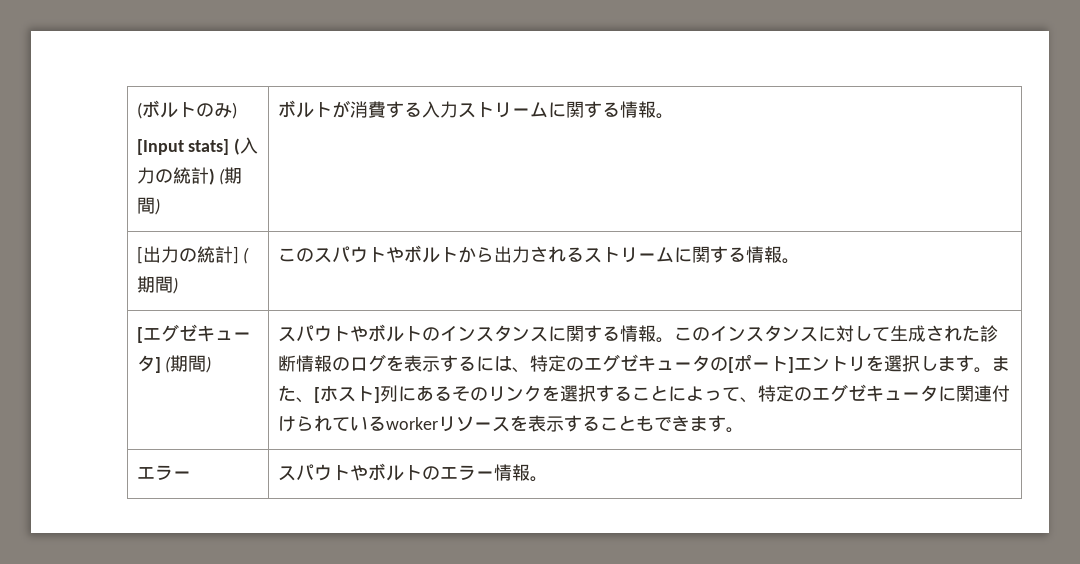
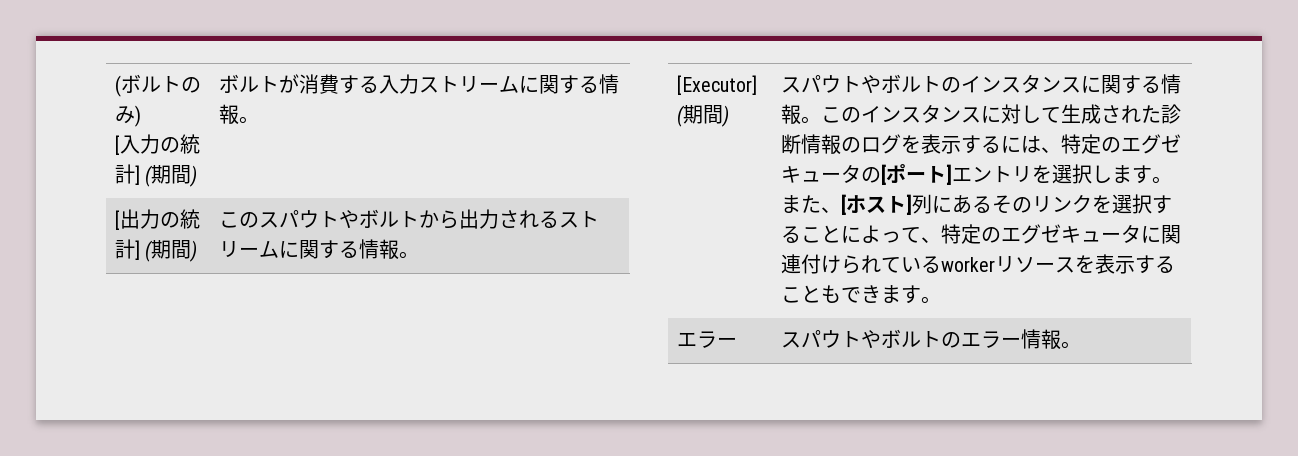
[136,138,241,155] [Input stats] ( -> [114,135,120,155] [
[208,168,215,185] ) -> [134,165,140,185] ]
[136,324,251,343] [136,355,161,373] [エグゼキュータ] -> [676,75,757,95] [Executor]

